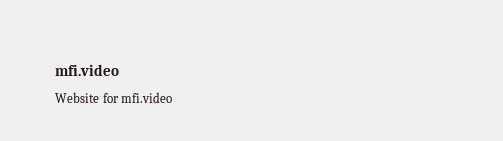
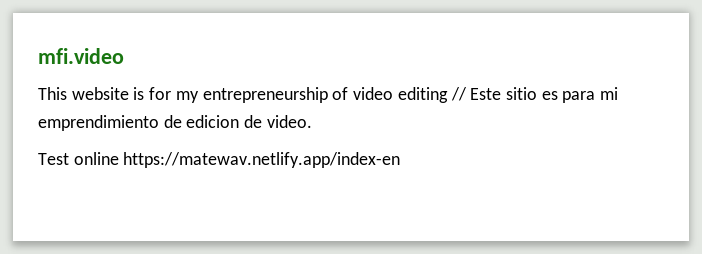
[55,92,173,103] Website for mfi.video -> [38,87,619,103] [38,115,312,131] [38,152,401,168] This website is for my entrepreneurship of video editing // Este sitio es para mi emprendimiento de edicion de video. // Test online https://matewav.netlify.app/index-en

